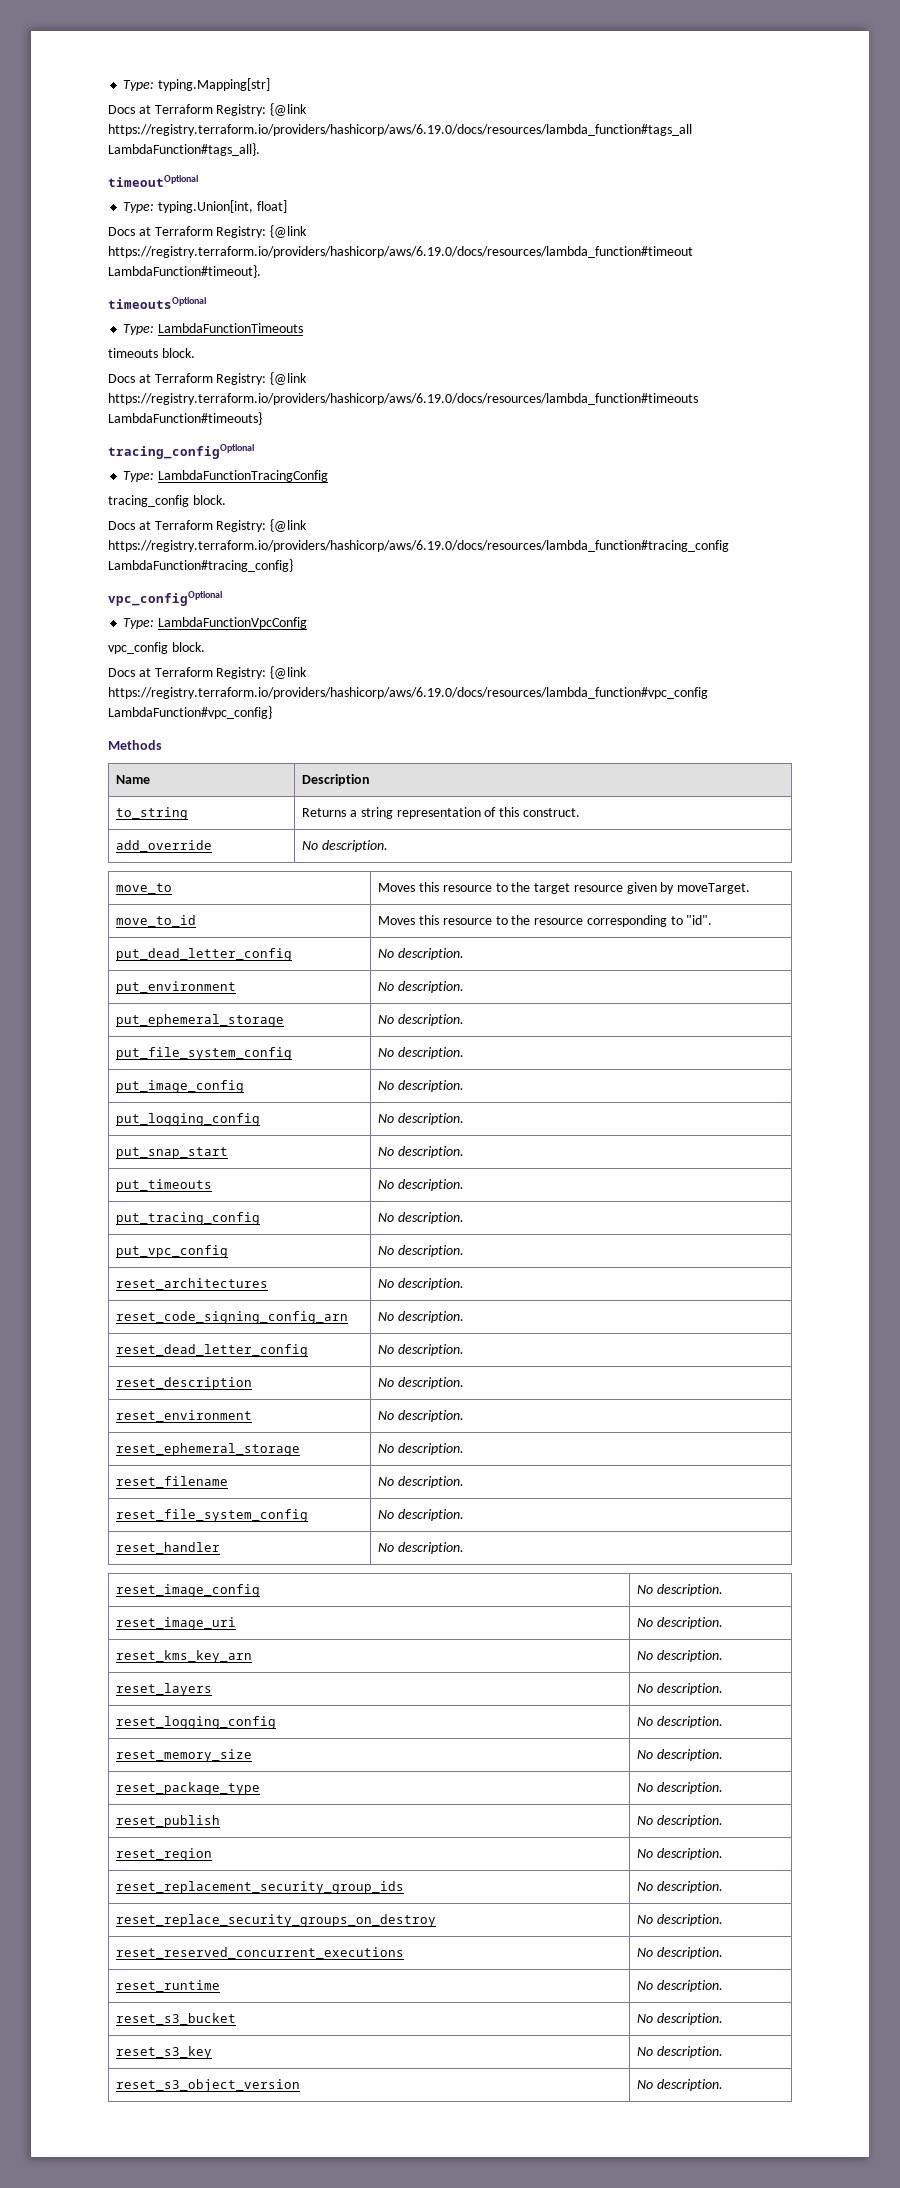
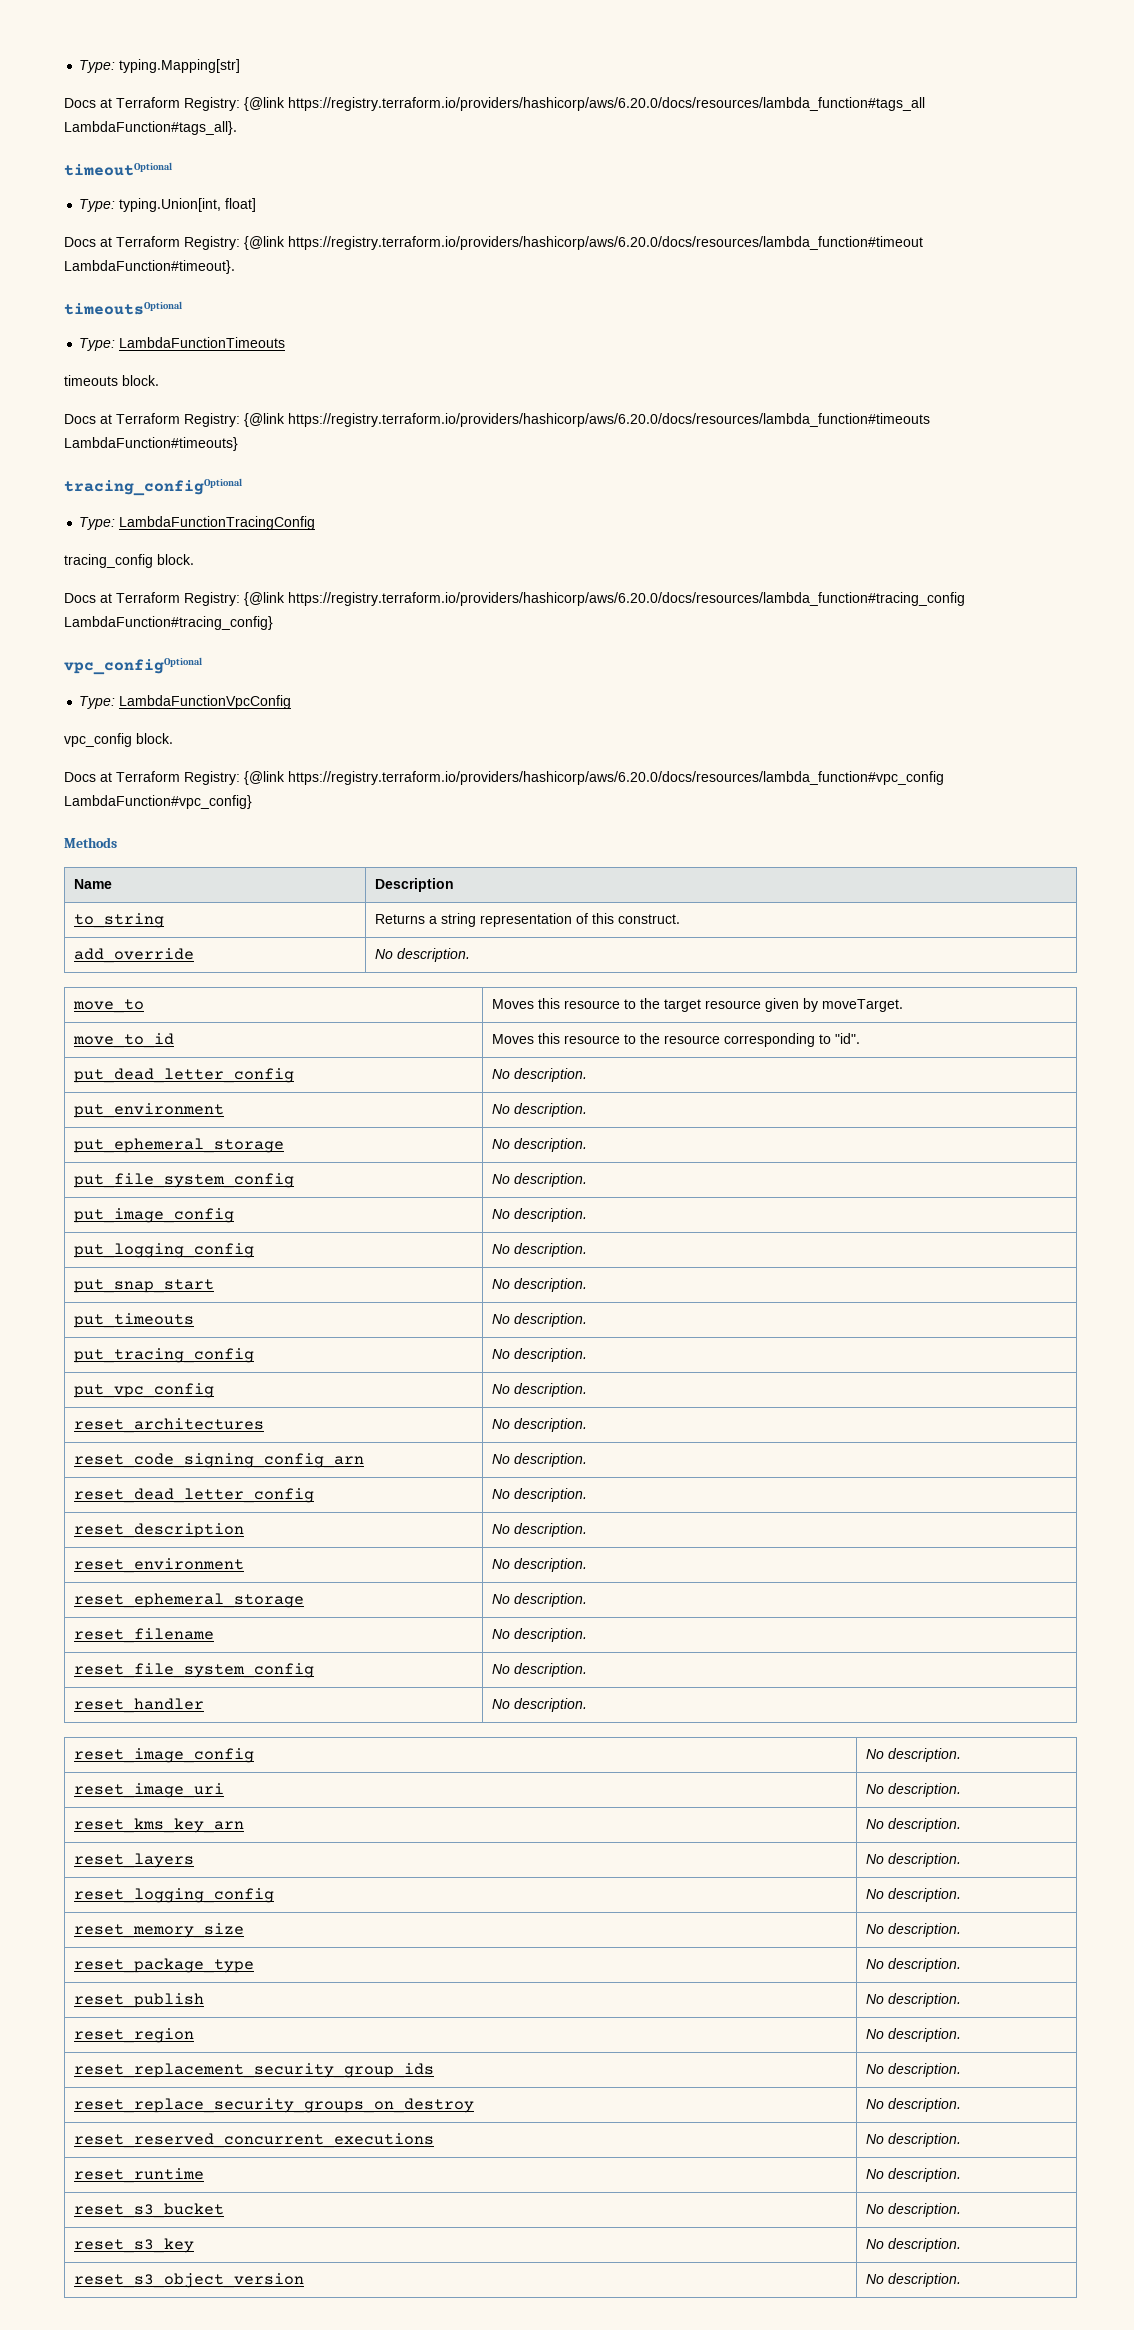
[108,124,692,136] https://registry.terraform.io/providers/hashicorp/aws/6.19.0/docs/resources/lambda_function#tags_all -> [288,97,925,111] https://registry.terraform.io/providers/hashicorp/aws/6.20.0/docs/resources/lambda_function#tags_all
[108,246,693,258] https://registry.terraform.io/providers/hashicorp/aws/6.19.0/docs/resources/lambda_function#timeout -> [288,236,923,250] https://registry.terraform.io/providers/hashicorp/aws/6.20.0/docs/resources/lambda_function#timeout
[108,393,698,405] https://registry.terraform.io/providers/hashicorp/aws/6.19.0/docs/resources/lambda_function#timeouts -> [288,413,930,427] https://registry.terraform.io/providers/hashicorp/aws/6.20.0/docs/resources/lambda_function#timeouts
[108,540,729,552] https://registry.terraform.io/providers/hashicorp/aws/6.19.0/docs/resources/lambda_function#tracing_config -> [288,592,965,606] https://registry.terraform.io/providers/hashicorp/aws/6.20.0/docs/resources/lambda_function#tracing_config
[108,687,708,699] https://registry.terraform.io/providers/hashicorp/aws/6.19.0/docs/resources/lambda_function#vpc_config -> [288,771,944,785] https://registry.terraform.io/providers/hashicorp/aws/6.20.0/docs/resources/lambda_function#vpc_config

